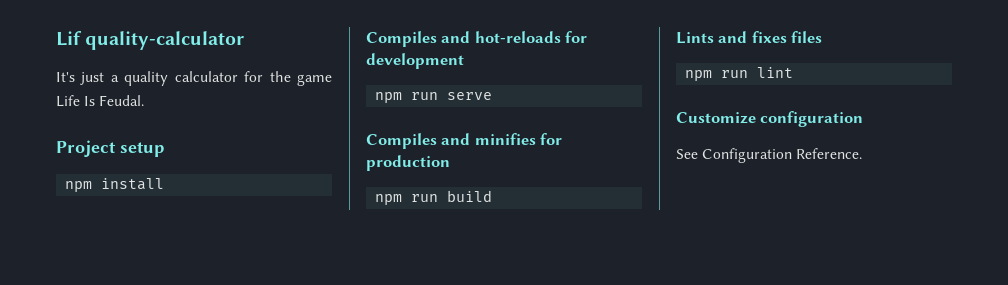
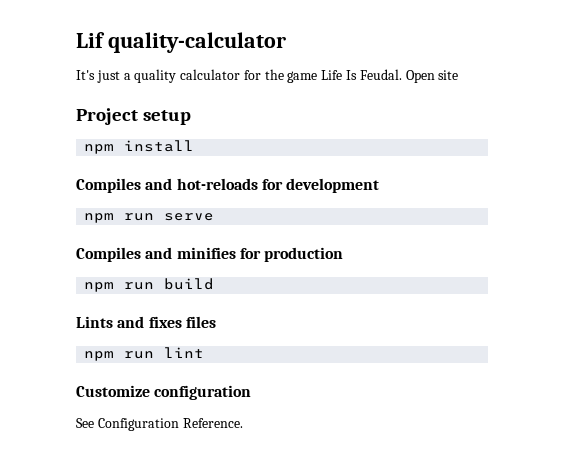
(145, 100) none -> [405,70,459,83] Open site

